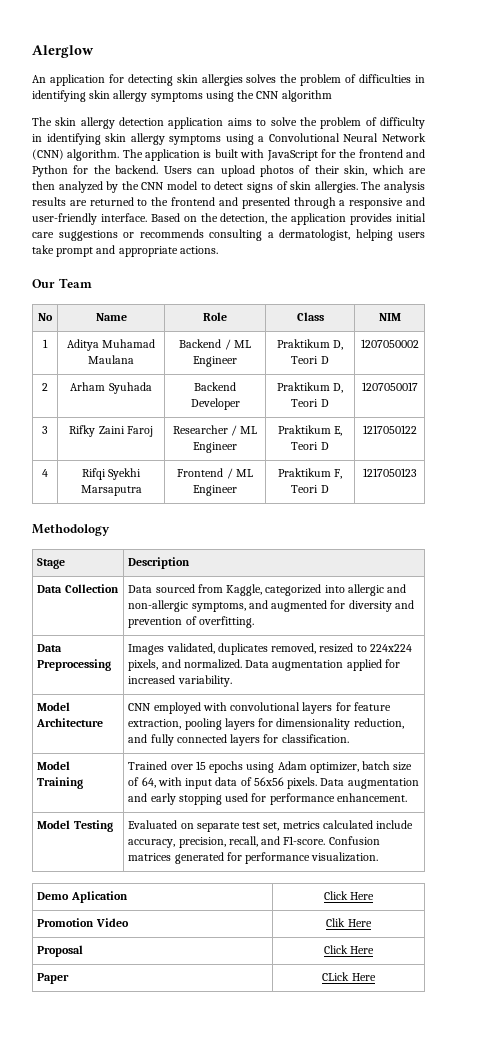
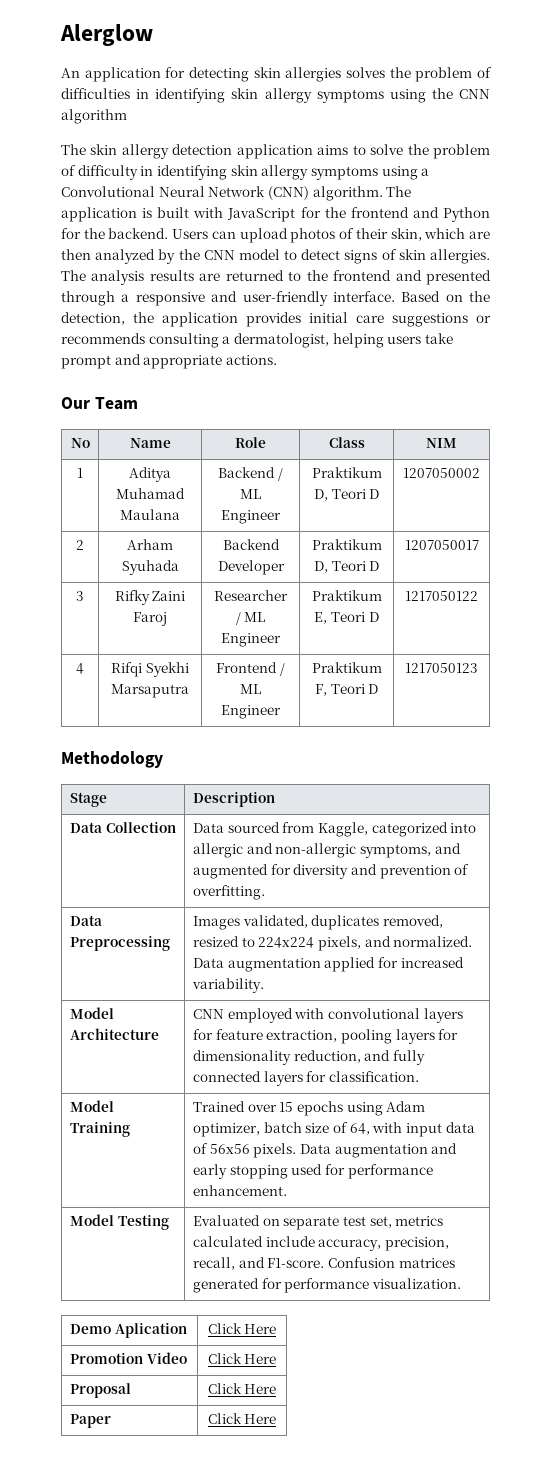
[326,918,346,927] Clik -> [207,1353,242,1364] Click
[322,972,350,981] CLick -> [207,1413,242,1424] Click

